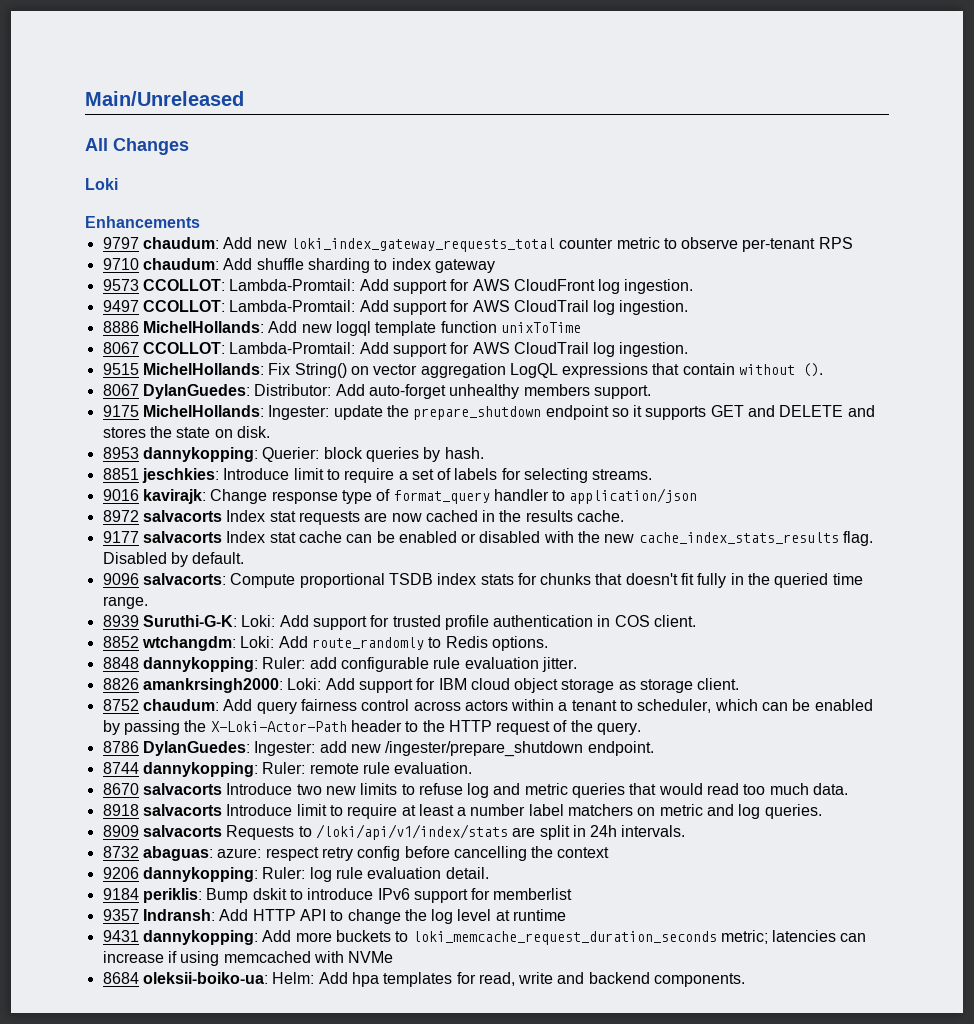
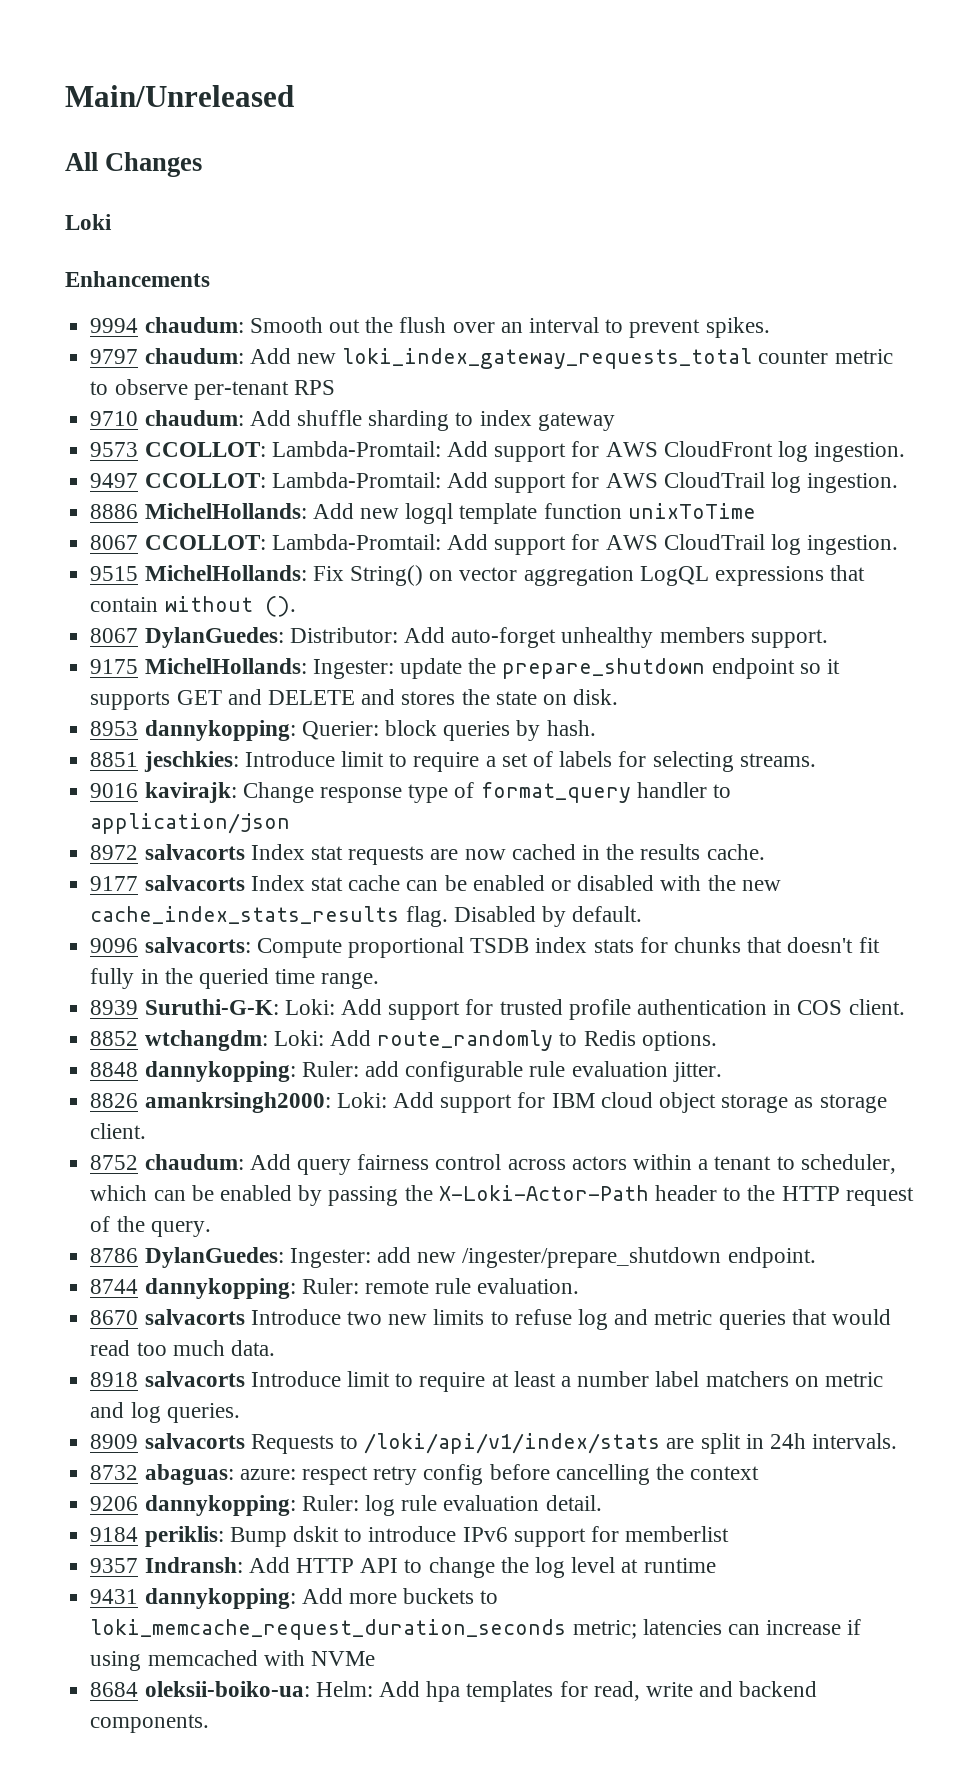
(200, 222) none -> [90,317,770,338] // 9994 chaudum: Smooth out the flush over an interval to prevent spikes.

